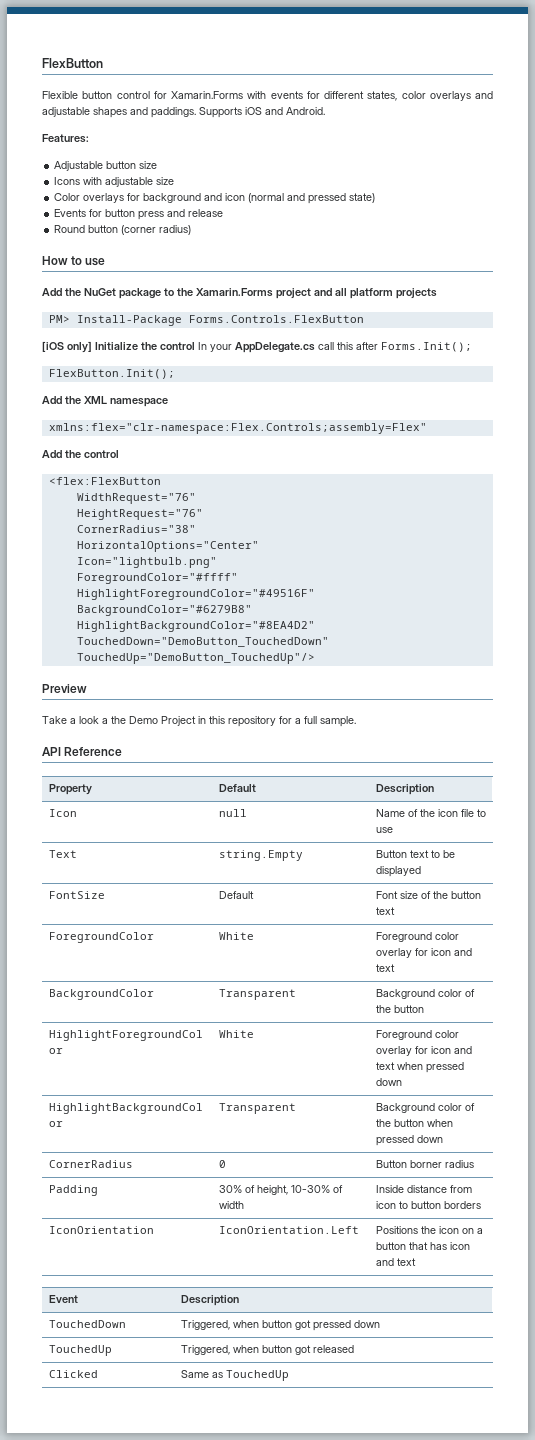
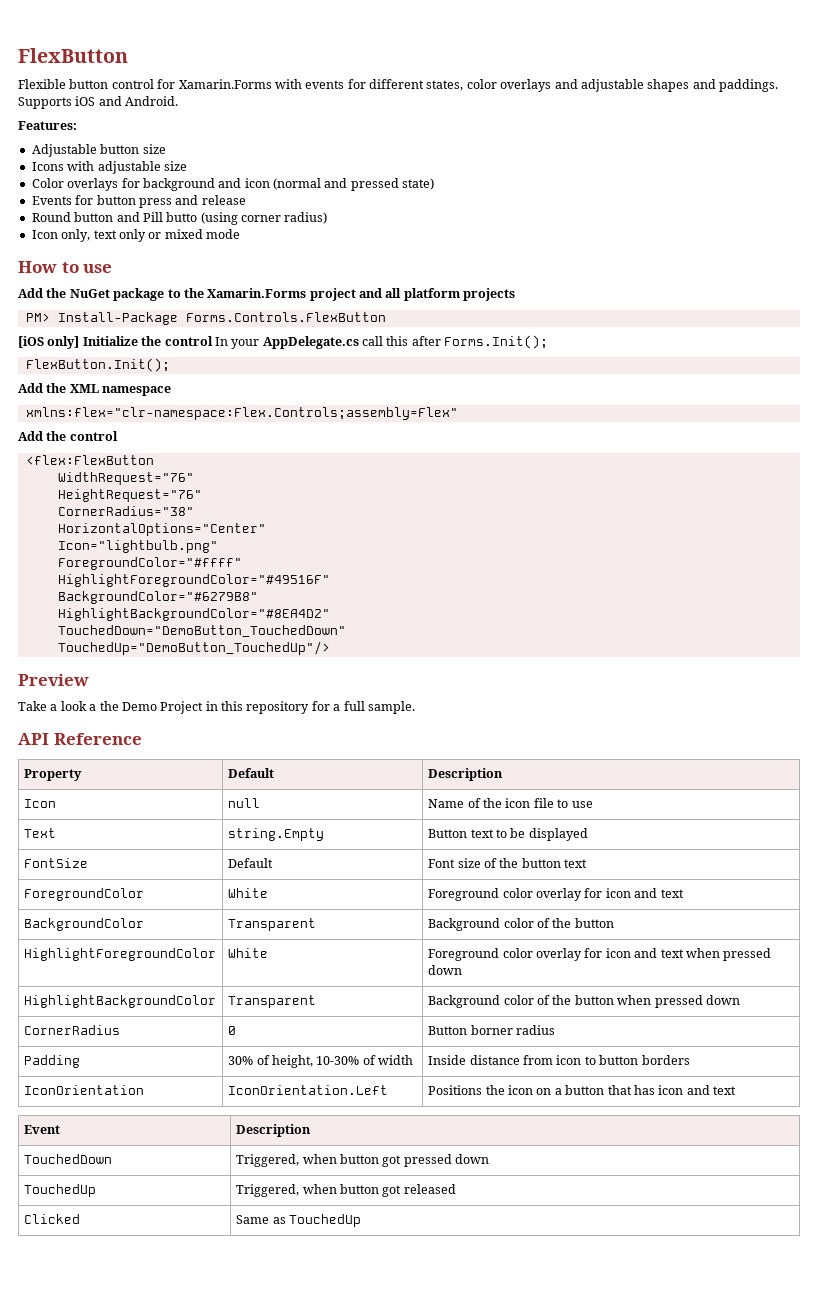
[121,225,192,235] (corner radius) -> [116,212,328,225] [31,229,240,242] and Pill butto (using corner radius) // Icon only, text only or mixed mode

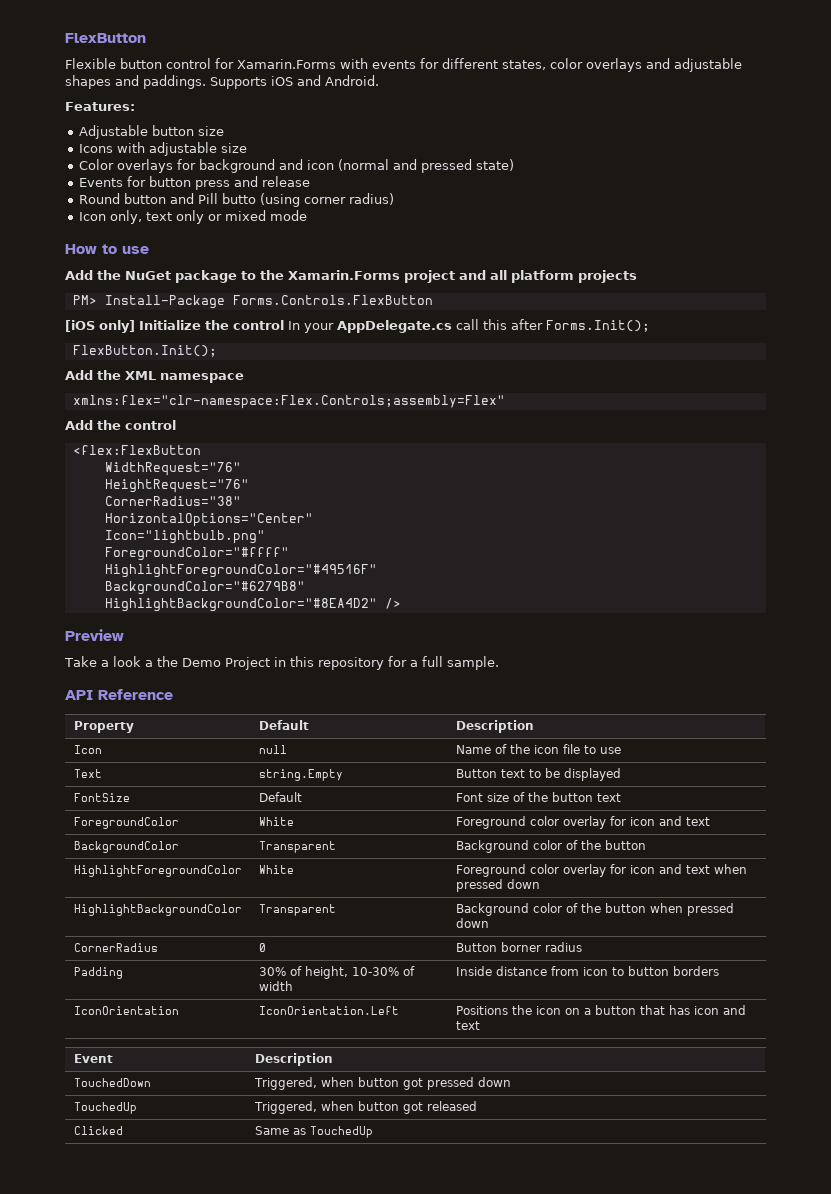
[57,625,346,637] [57,641,330,655] // TouchedDown="DemoButton_TouchedDown" // TouchedUp="DemoButton_TouchedUp"/> -> [384,598,401,609] />

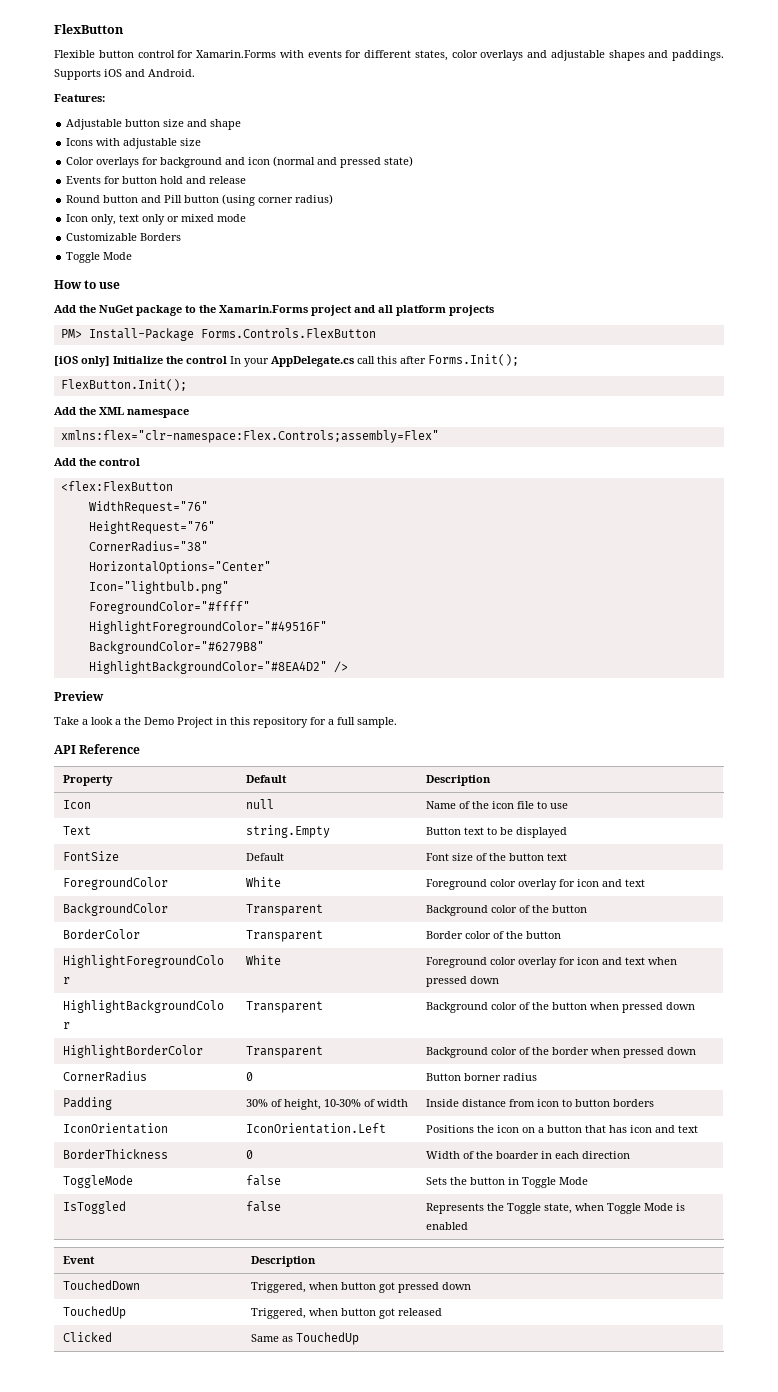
(225, 131) none -> [187,119,242,130] and shape
[195,180,231,190] press -> [160,176,184,184] hold
[222,193,257,204] butto -> [184,195,220,203] button
(308, 215) none -> [66,233,182,241] [66,252,133,263] // Customizable Borders // Toggle Mode
(646, 845) none -> [62,929,140,939] [245,930,323,942] [425,931,561,939] // BorderColor | Transparent | Border color of the button
(489, 923) none -> [62,1045,203,1058] [245,1046,323,1058] [425,1047,696,1058] // HighlightBorderColor | Transparent | Background color of the border when pressed down
(480, 1025) none -> [62,1149,168,1159] [245,1150,253,1159] [425,1151,630,1159] [62,1175,133,1188] [245,1175,281,1186] [425,1177,588,1188] [62,1201,126,1214] [245,1201,281,1212] [425,1203,685,1214] [425,1222,468,1230] // BorderThickness | 0 | Width of the boarder in each direction // ToggleMode | false | Sets the button in Toggle Mode // IsToggled | false | Represents the Toggle state, when Toggle Mode is enabled

